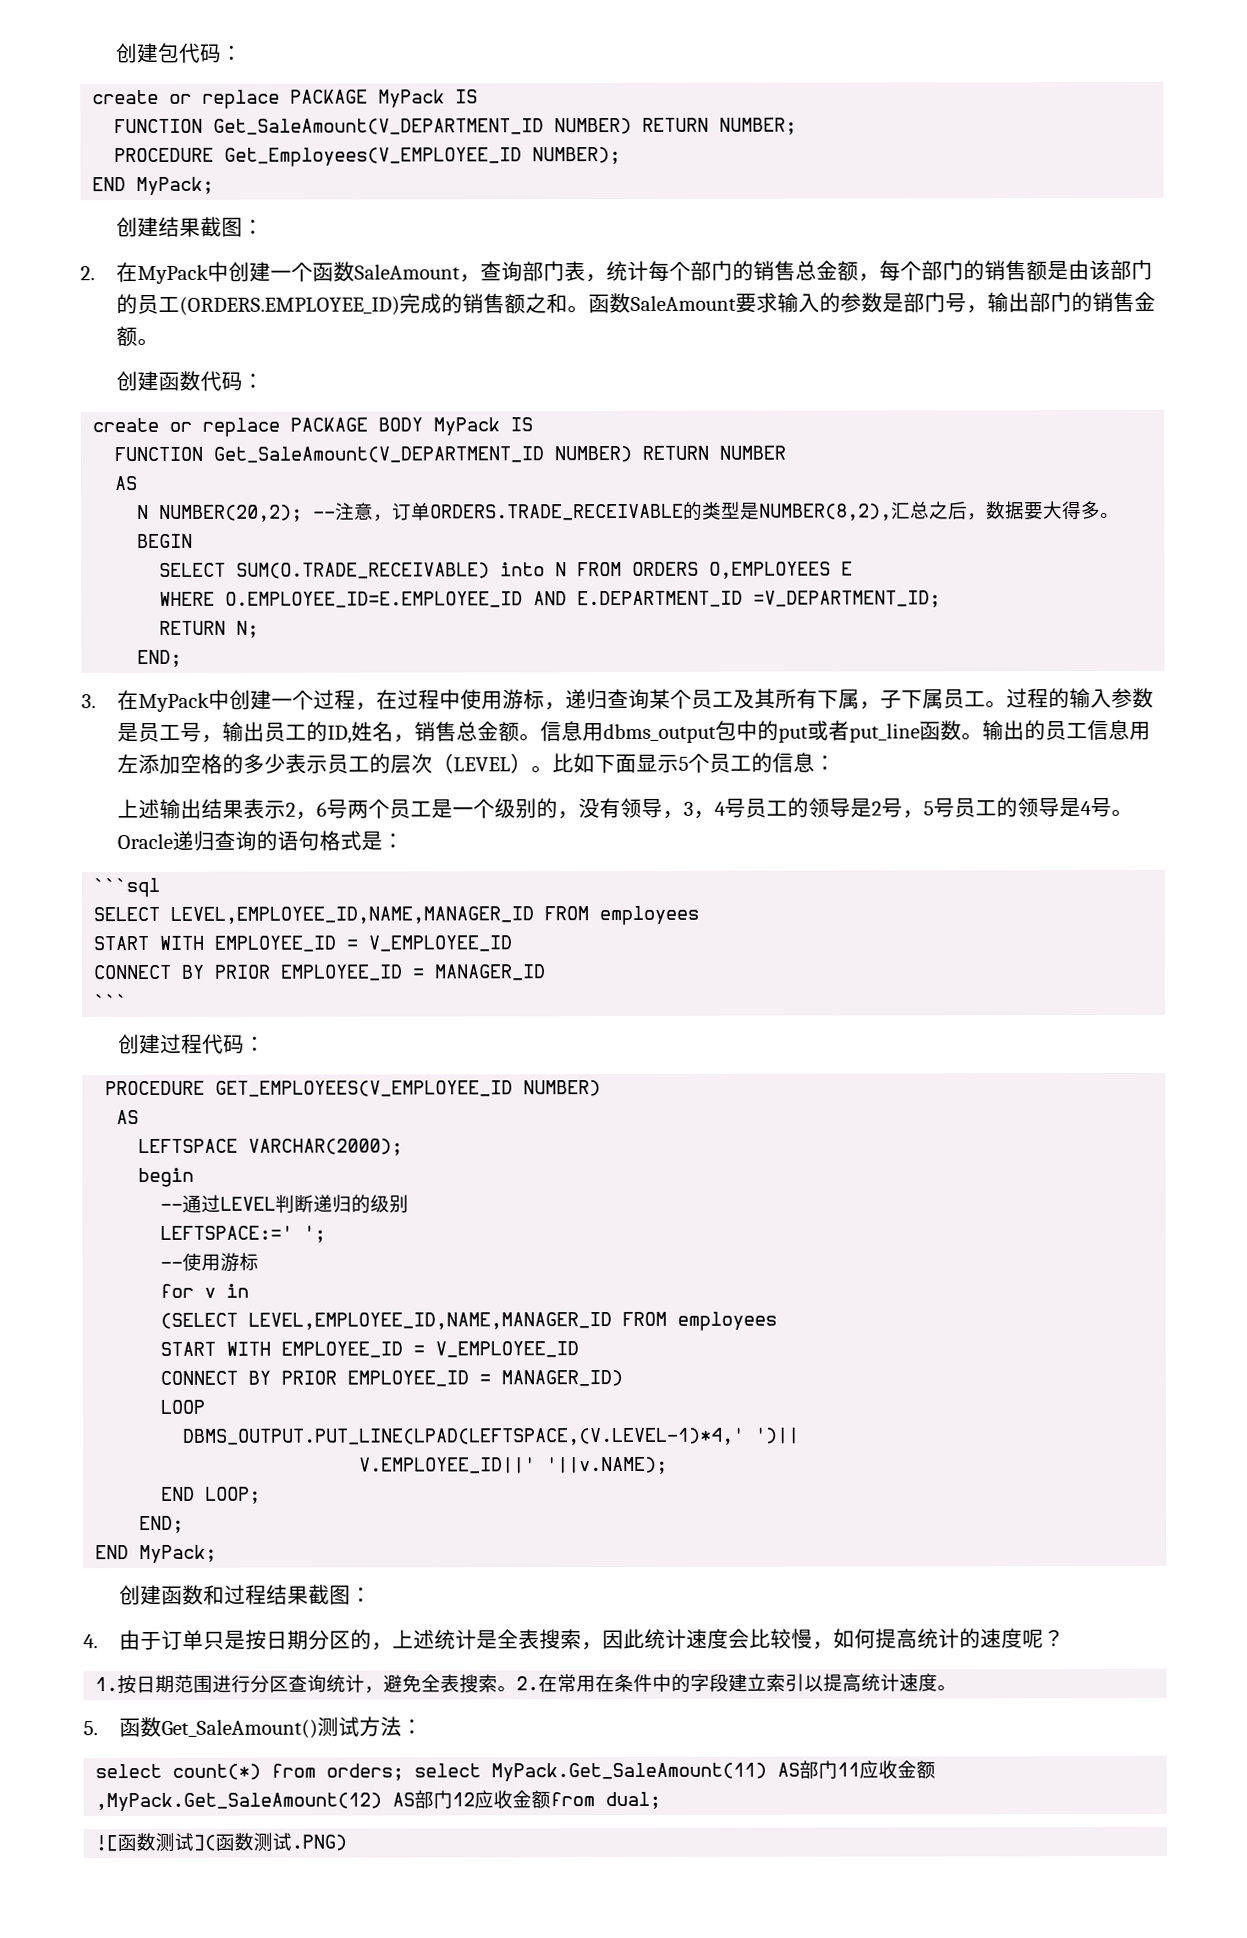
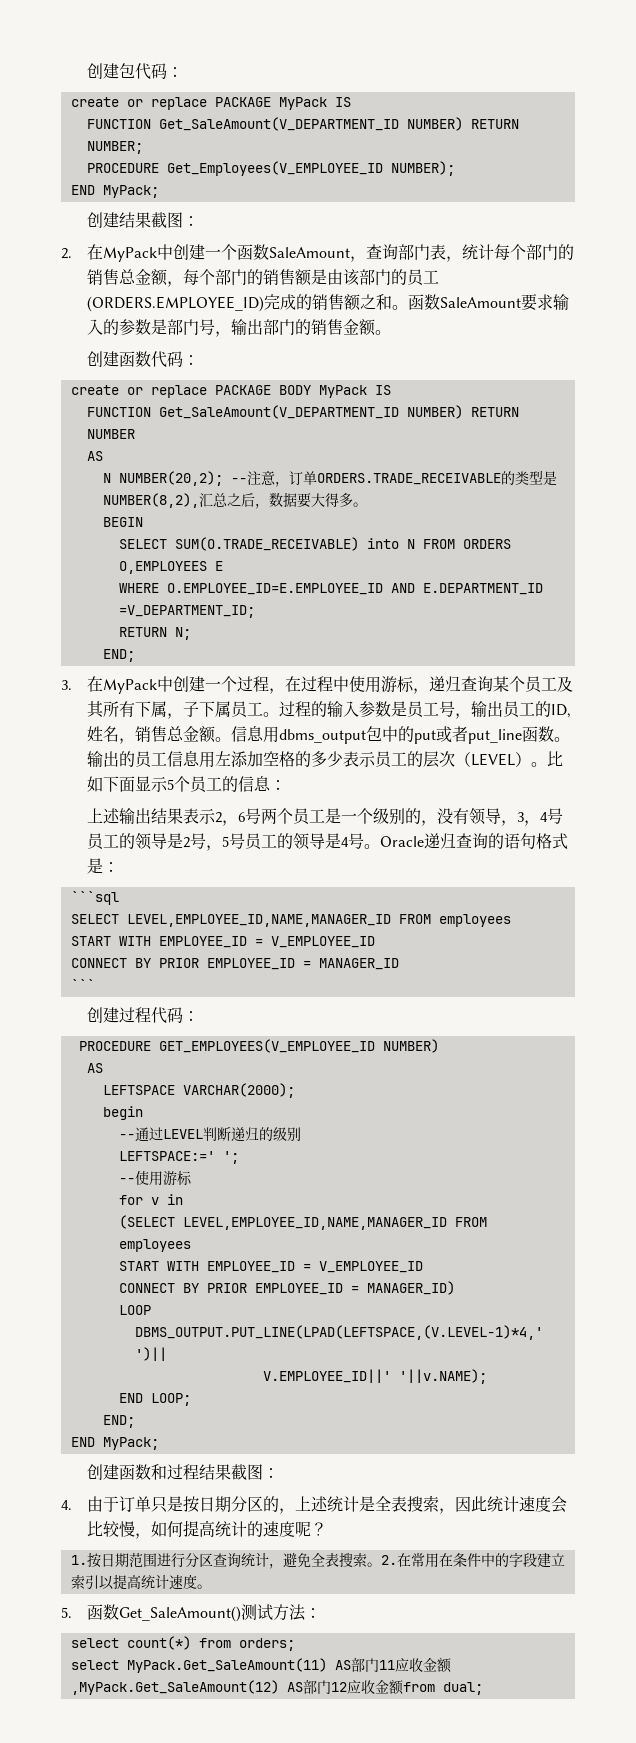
(405, 1772) none -> (295, 1644) //
[95,1832,348,1852] // ![函数测试](函数测试.PNG) -> (483, 1688) none

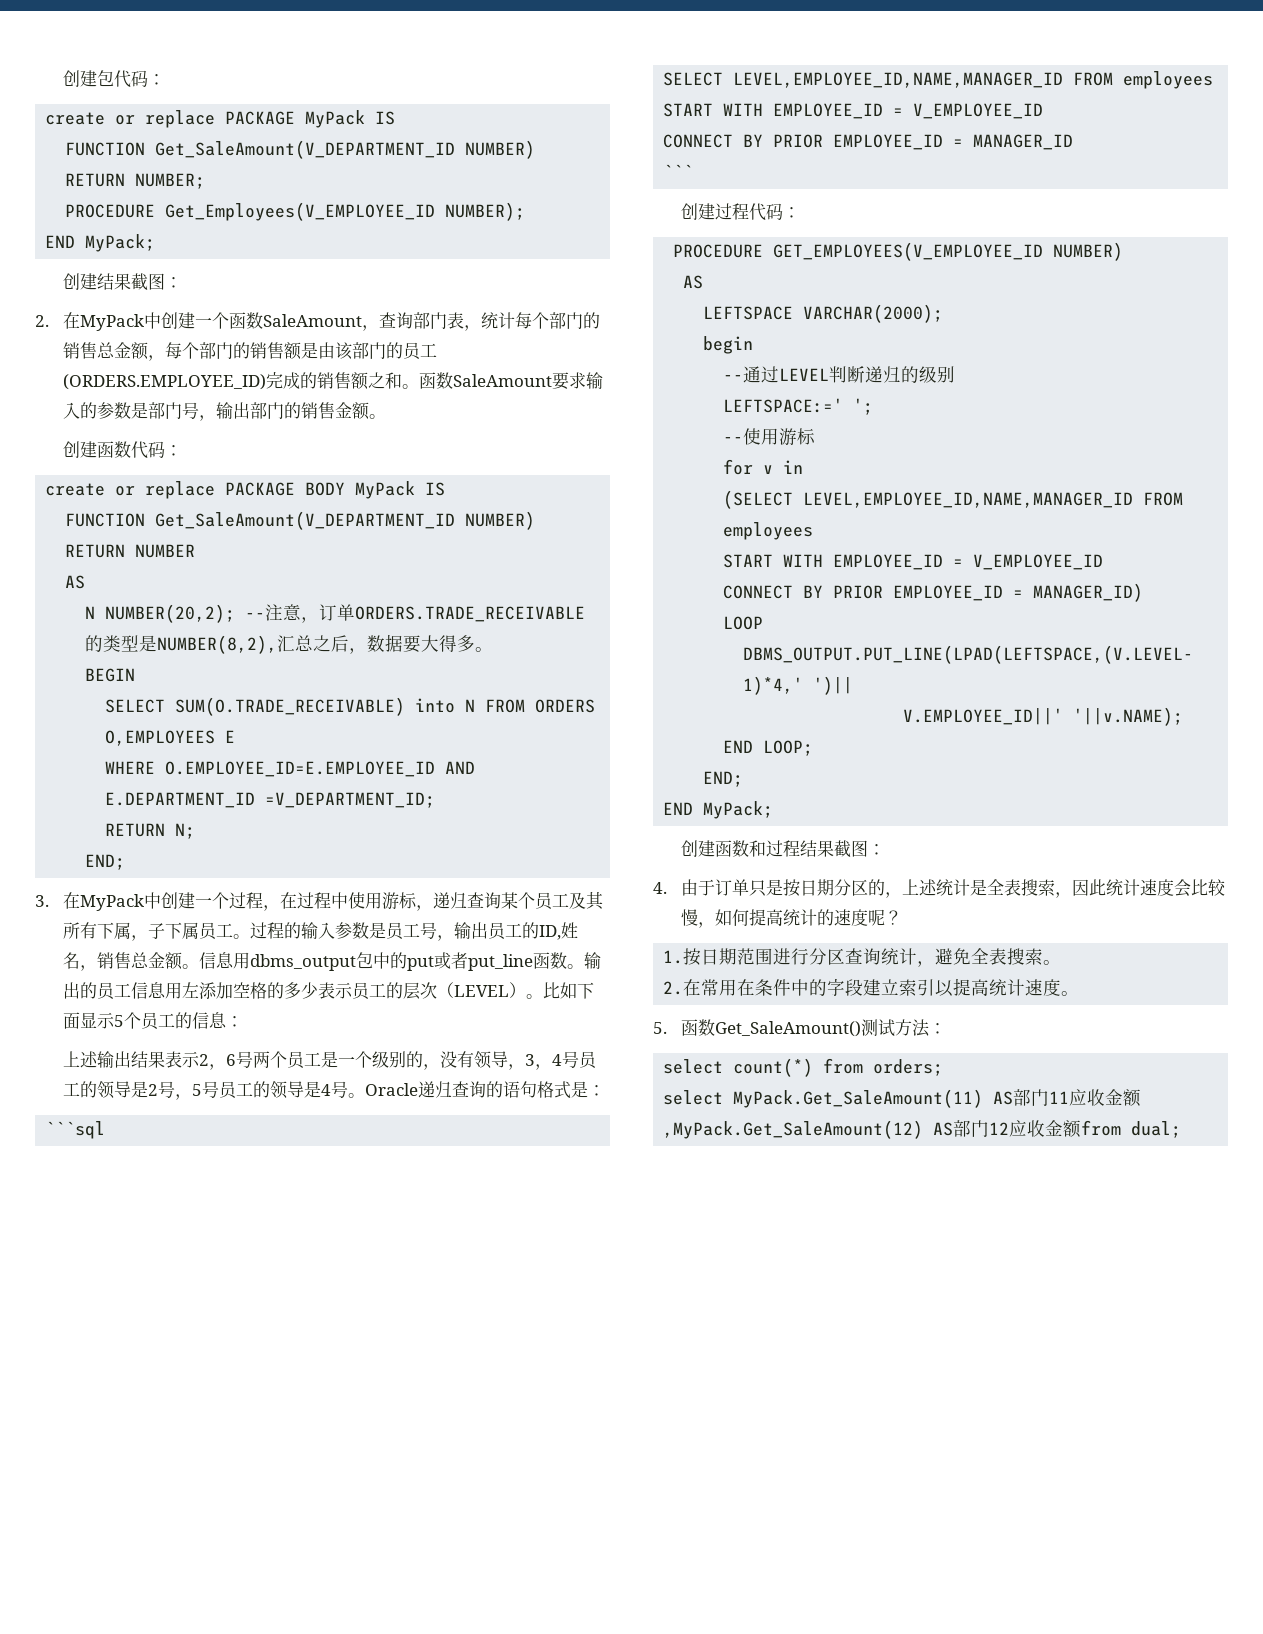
(381, 1564) none -> (1062, 962) //

